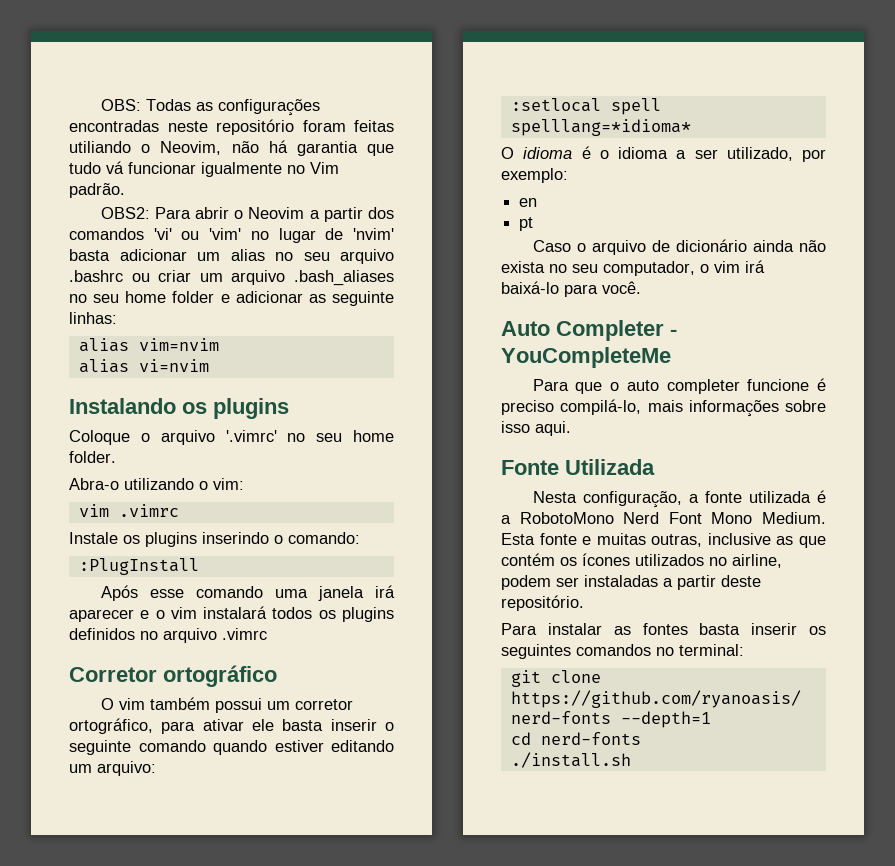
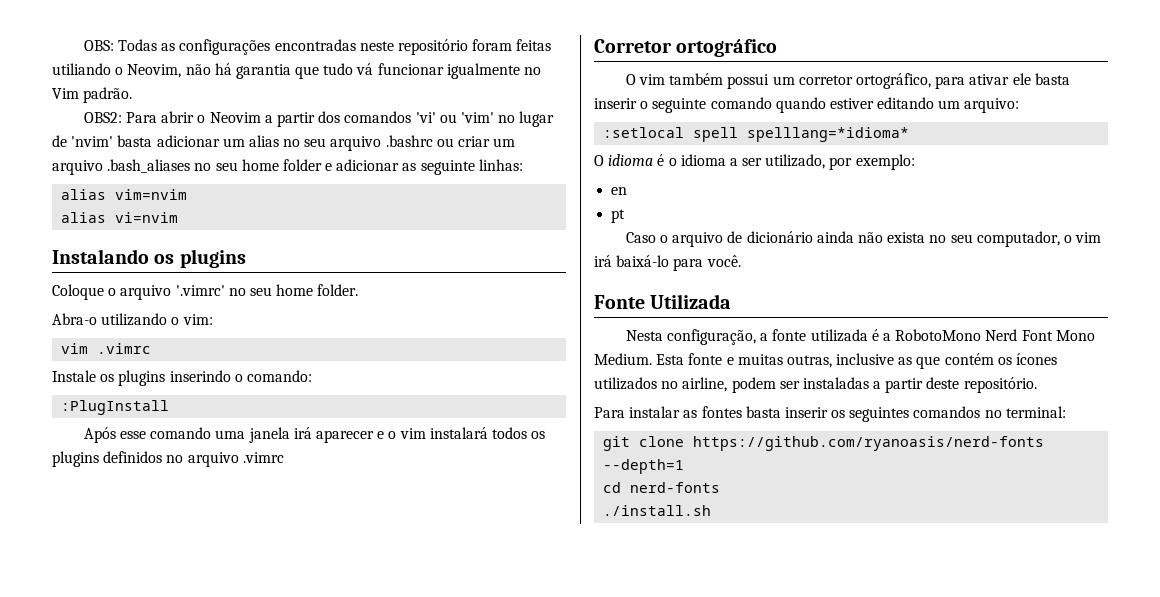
[501,320,677,341] [501,347,671,368] [532,378,826,394] [501,399,826,417] [501,421,571,436] // Auto Completer - YouCompleteMe // Para que o auto completer funcione é preciso compilá-lo, mais informações sobre isso aqui. -> (741, 261) none

